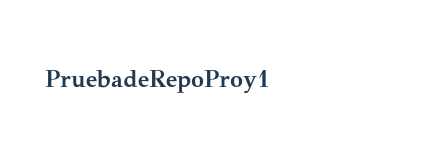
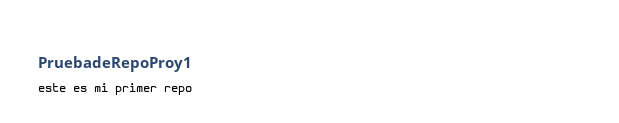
(270, 82) none -> [38,83,192,95] // este es mi primer repo

